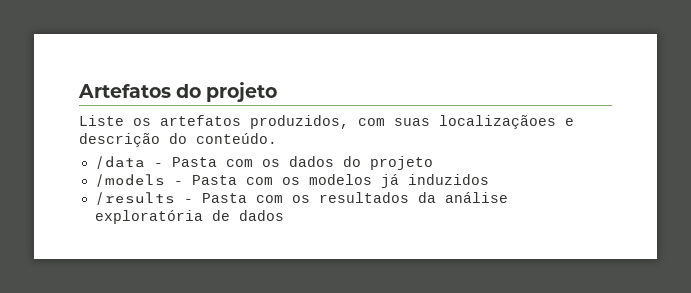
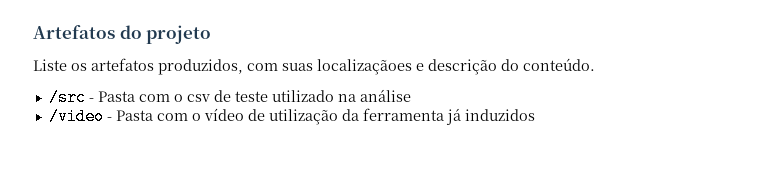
[94,156,433,170] [94,174,489,188] [94,192,508,205] [94,210,284,224] /data - Pasta com os dados do projeto // /models - Pasta com os modelos já induzidos // /results - Pasta com os resultados da análise exploratória de dados -> [48,89,411,106] [48,108,535,125] /src - Pasta com o csv de teste utilizado na análise // /video - Pasta com o vídeo de utilização da ferramenta já induzidos

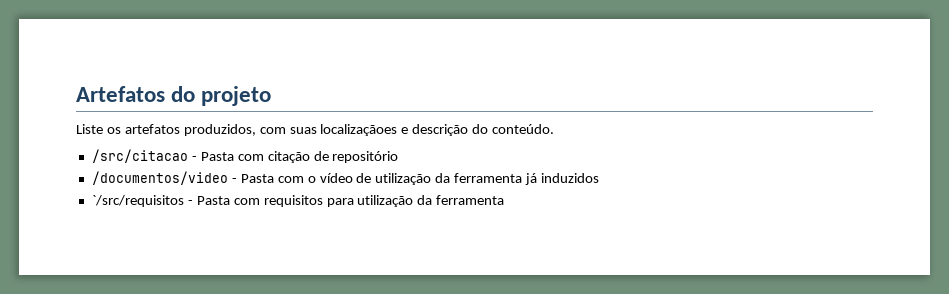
[48,89,411,106] [48,108,104,125] /src - Pasta com o csv de teste utilizado na análise // /video -> [91,149,399,163] [91,171,228,185] /src/citacao - Pasta com citação de repositório // /documentos/video
(535, 115) none -> [91,195,505,207] // `/src/requisitos - Pasta com requisitos para utilização da ferramenta

